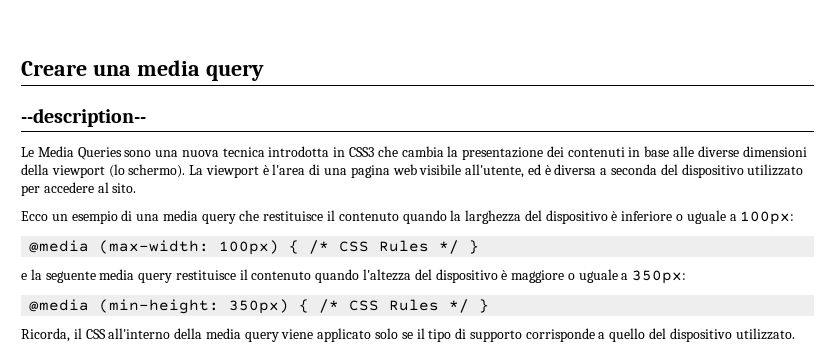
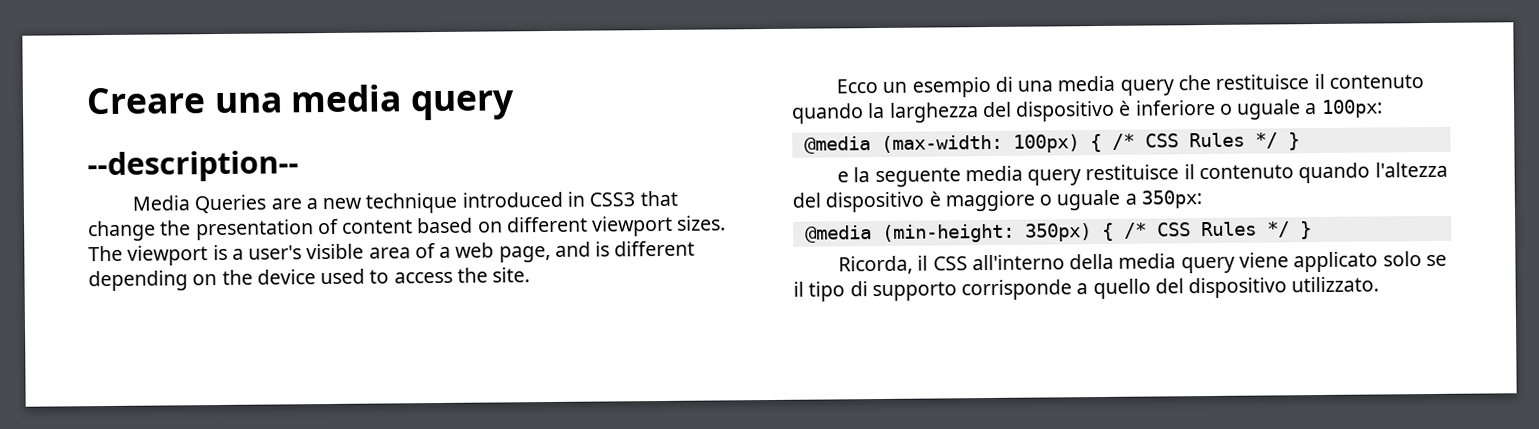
[21,147,34,157] Le -> (299, 166) none
[124,146,807,160] [21,164,804,178] [21,182,137,196] sono una nuova tecnica introdotta in CSS3 che cambia la presentazione dei contenuti in base alle diverse dimensioni della viewport (lo schermo). La viewport è l'area di una pagina web visibile all'utente, ed è diversa a seconda del dispositivo utilizzato per accedere al sito. -> [270,190,678,214] [88,215,727,242] [88,240,696,266] [88,267,531,292] are a new technique introduced in CSS3 that change the presentation of content based on different viewport sizes. The viewport is a user's visible area of a web page, and is different depending on the device used to access the site.

